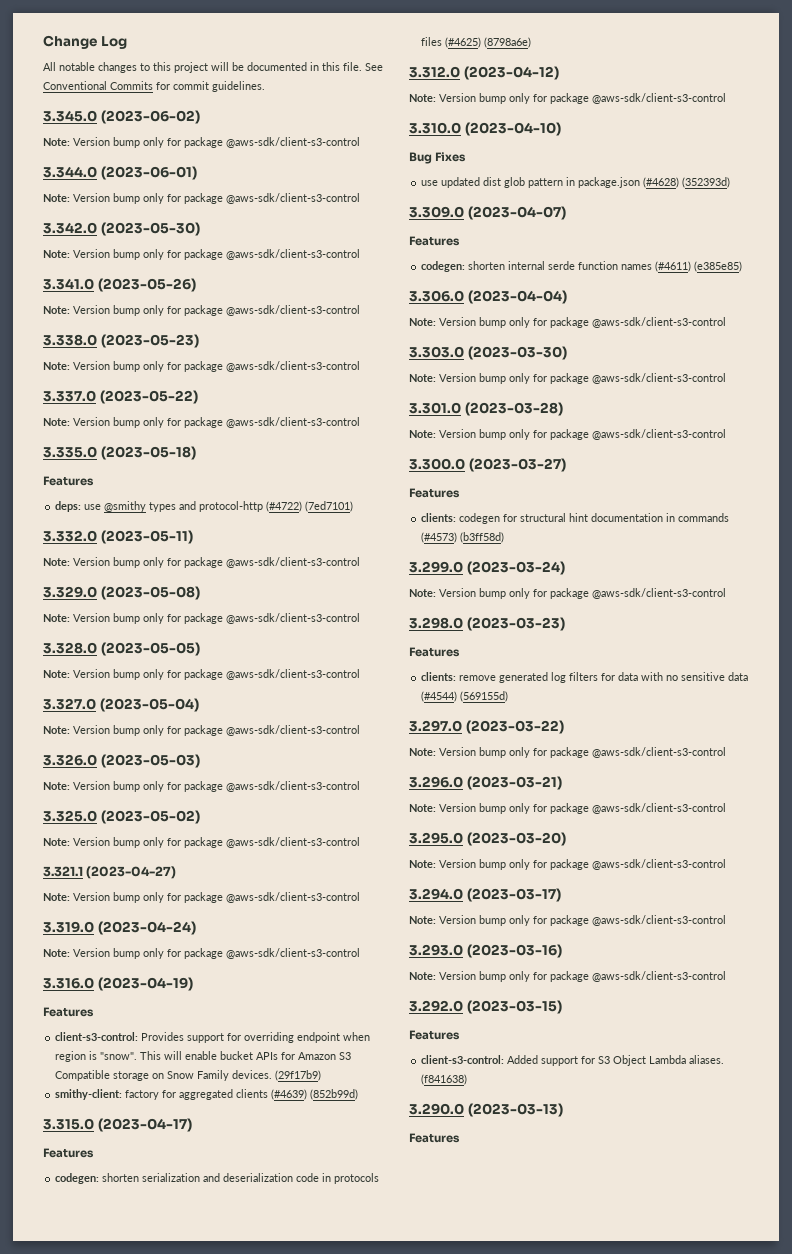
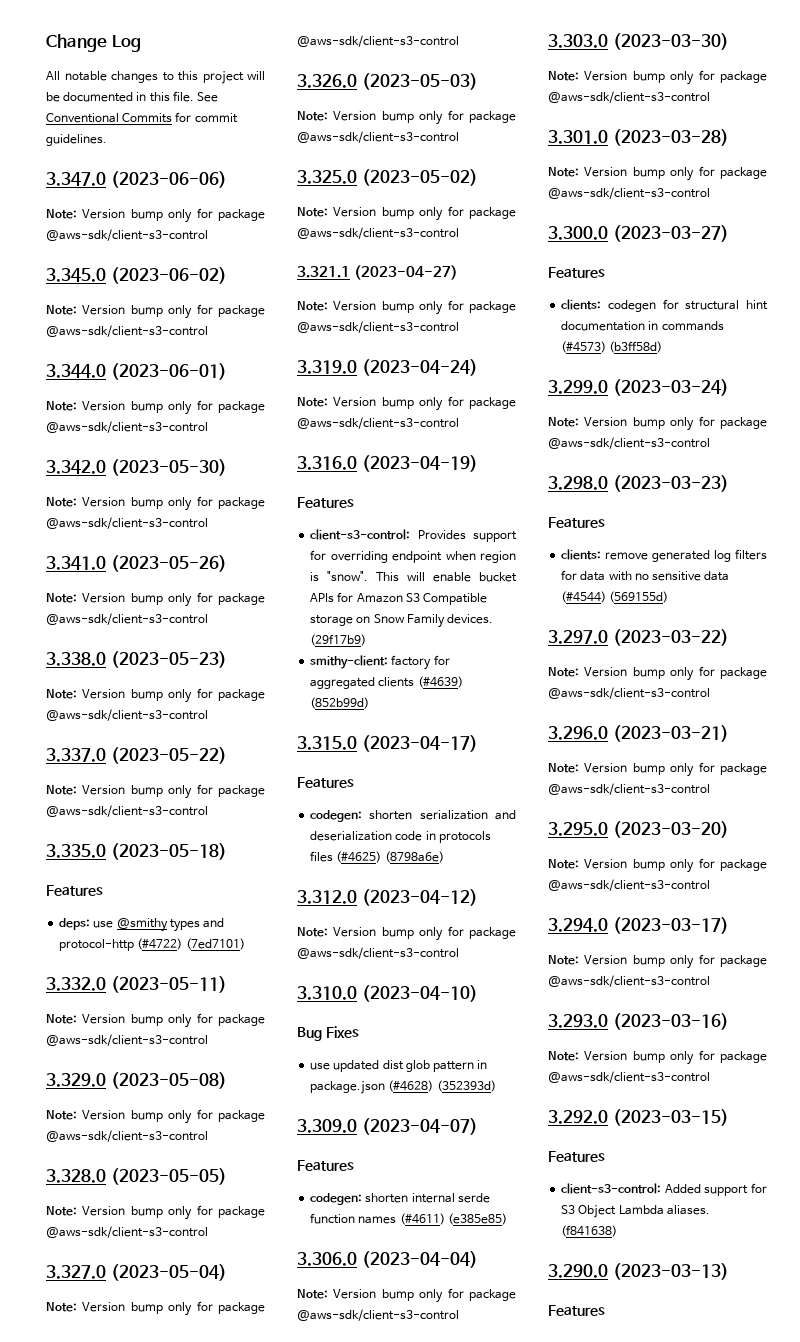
(265, 86) none -> [46,171,227,188] [46,208,265,223] [46,229,208,241] // 3.347.0 (2023-06-06) // Note: Version bump only for package @aws-sdk/client-s3-control

